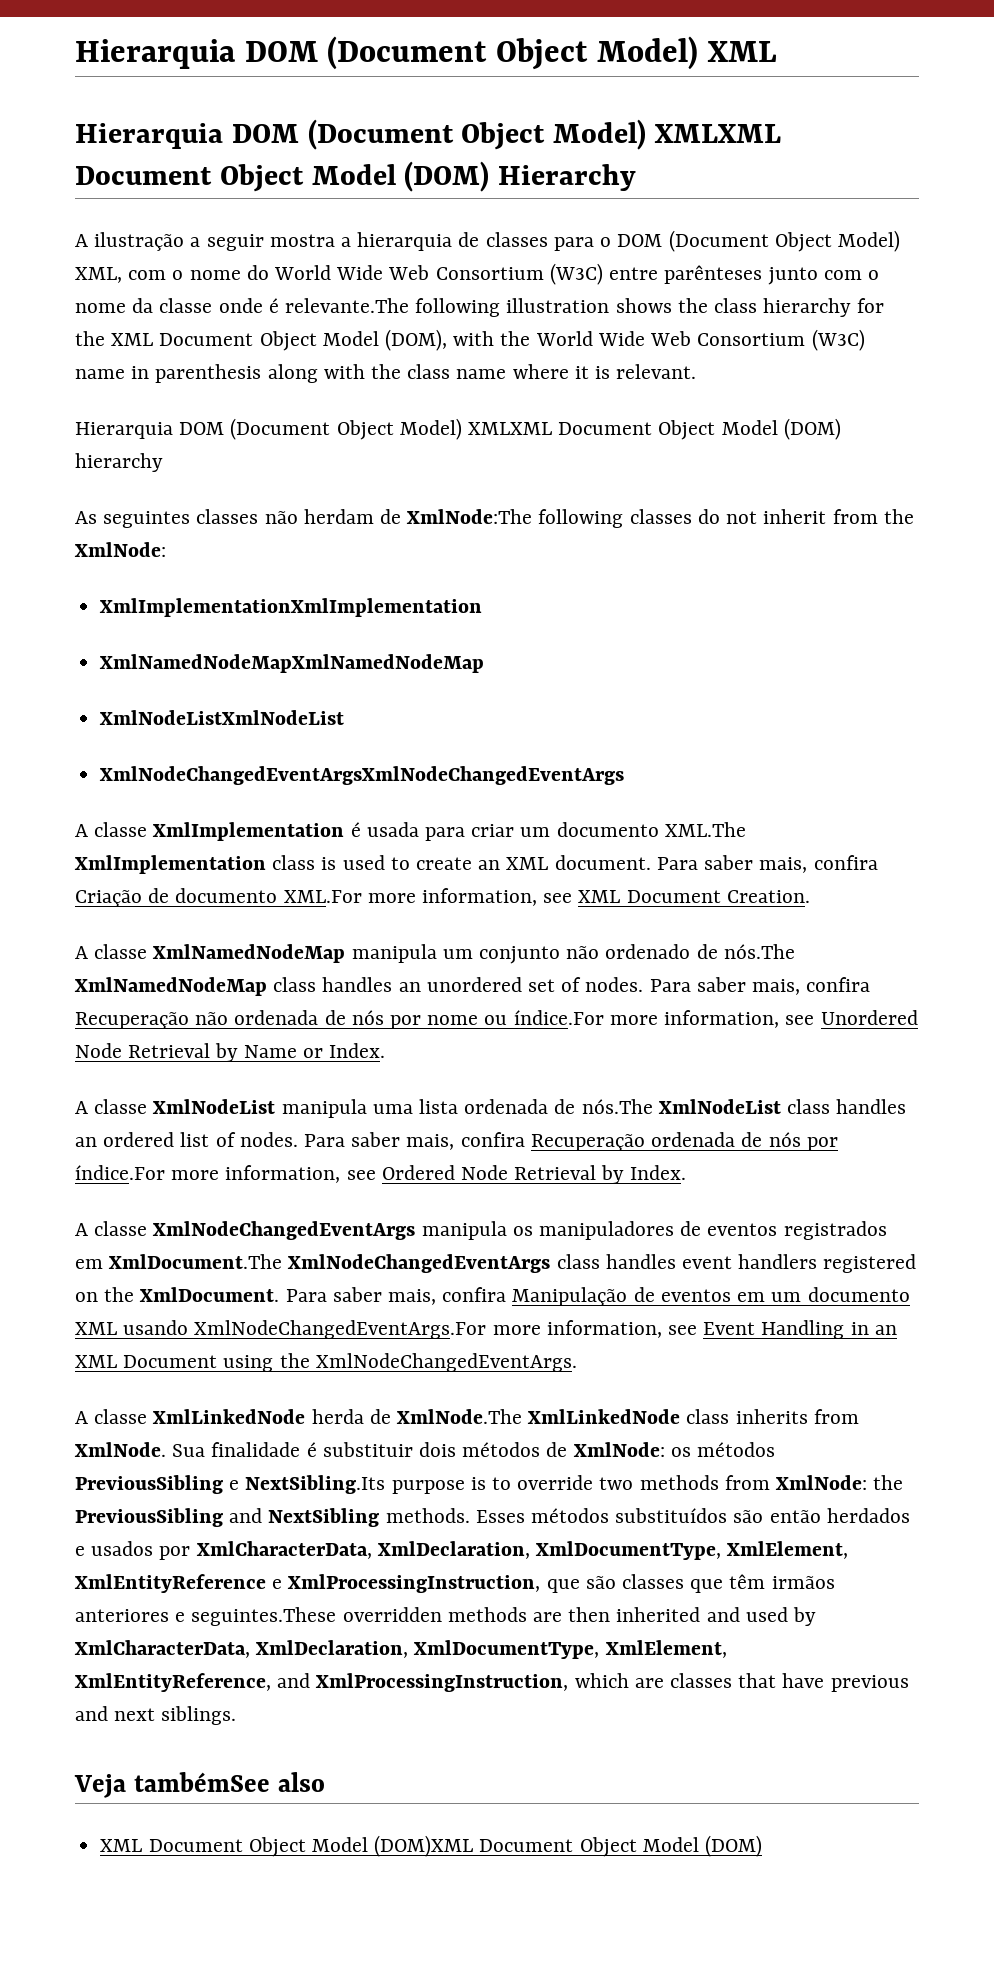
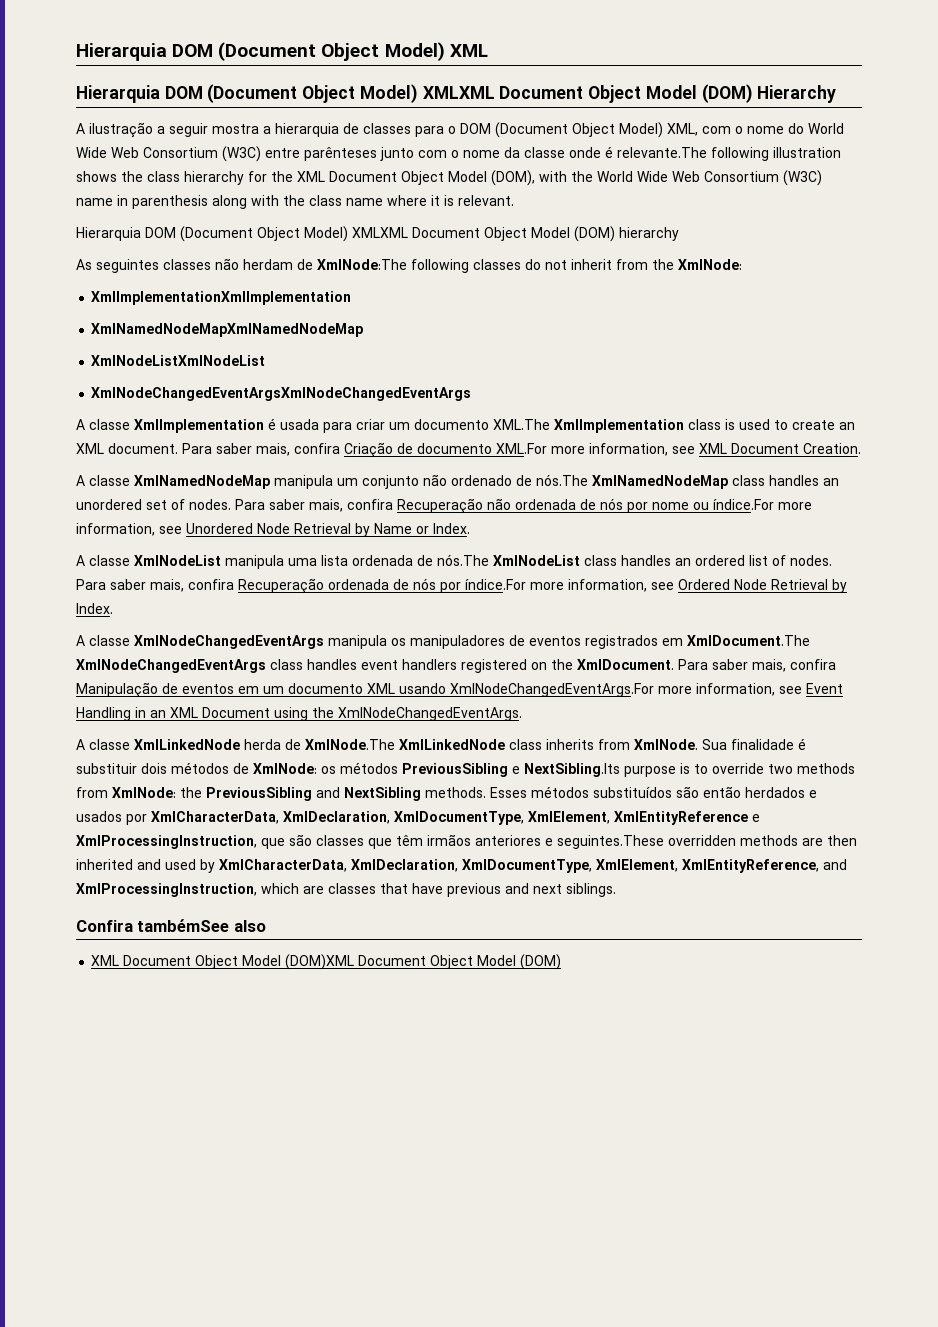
[74,1774,126,1798] Veja -> [76,920,133,932] Confira

